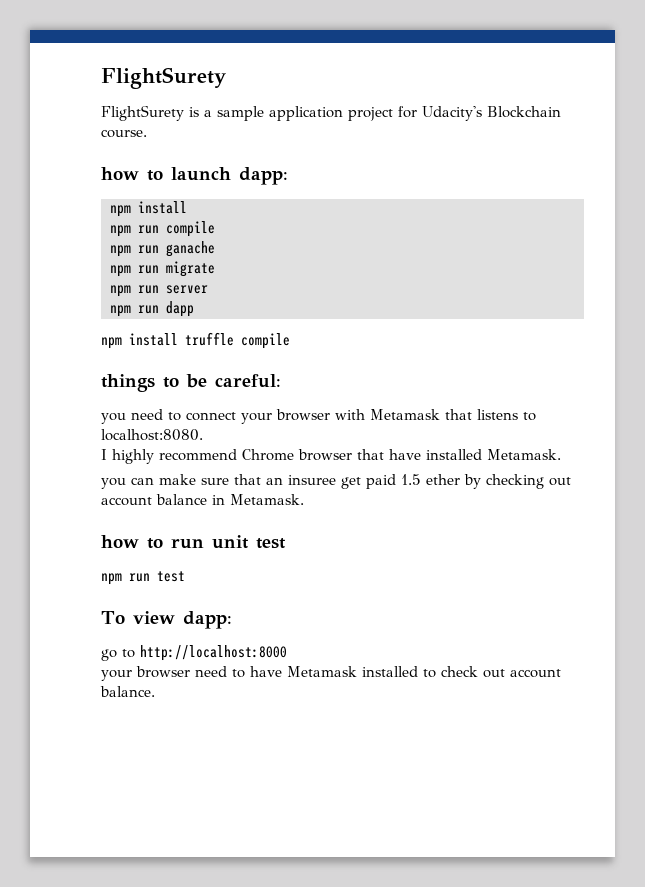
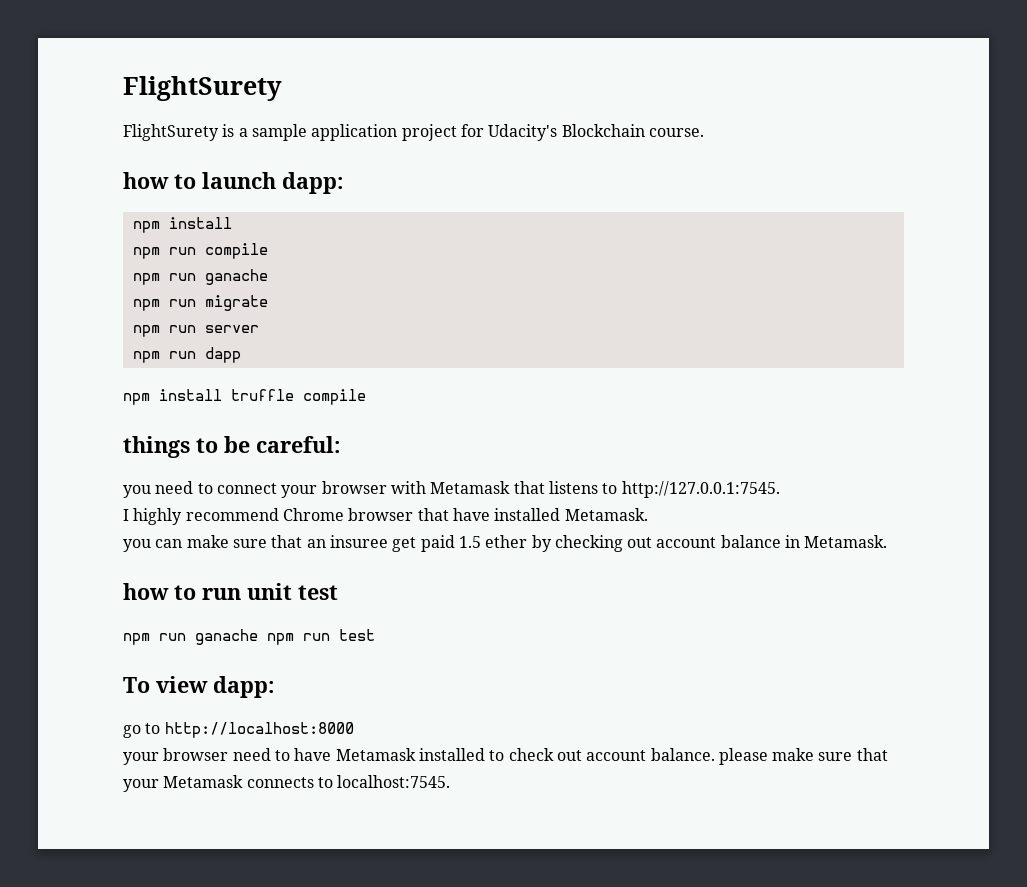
[101,429,203,441] localhost:8080. -> [621,481,780,498] http://127.0.0.1:7545.
(150, 577) none -> [195,629,330,645] ganache npm run
(155, 691) none -> [718,748,888,765] [123,775,451,792] please make sure that your Metamask connects to localhost:7545.

